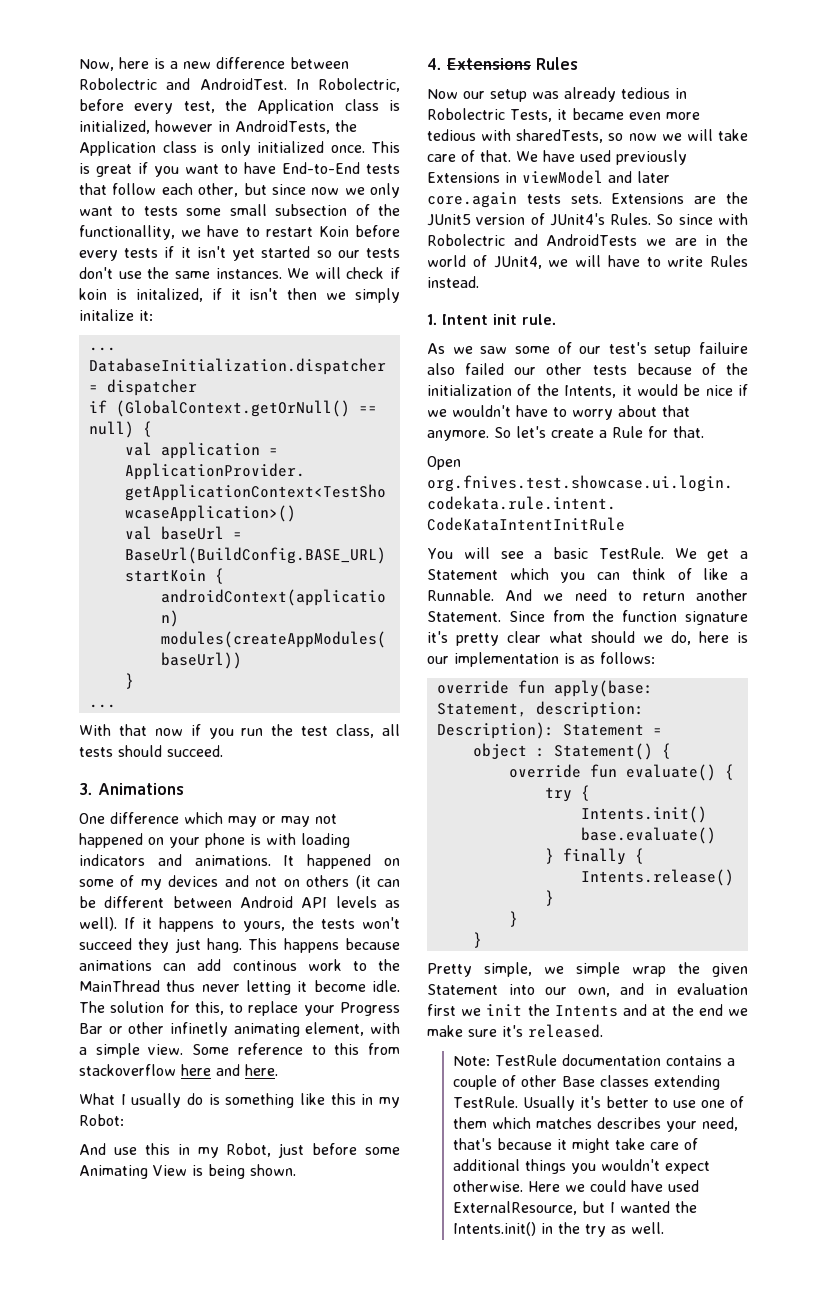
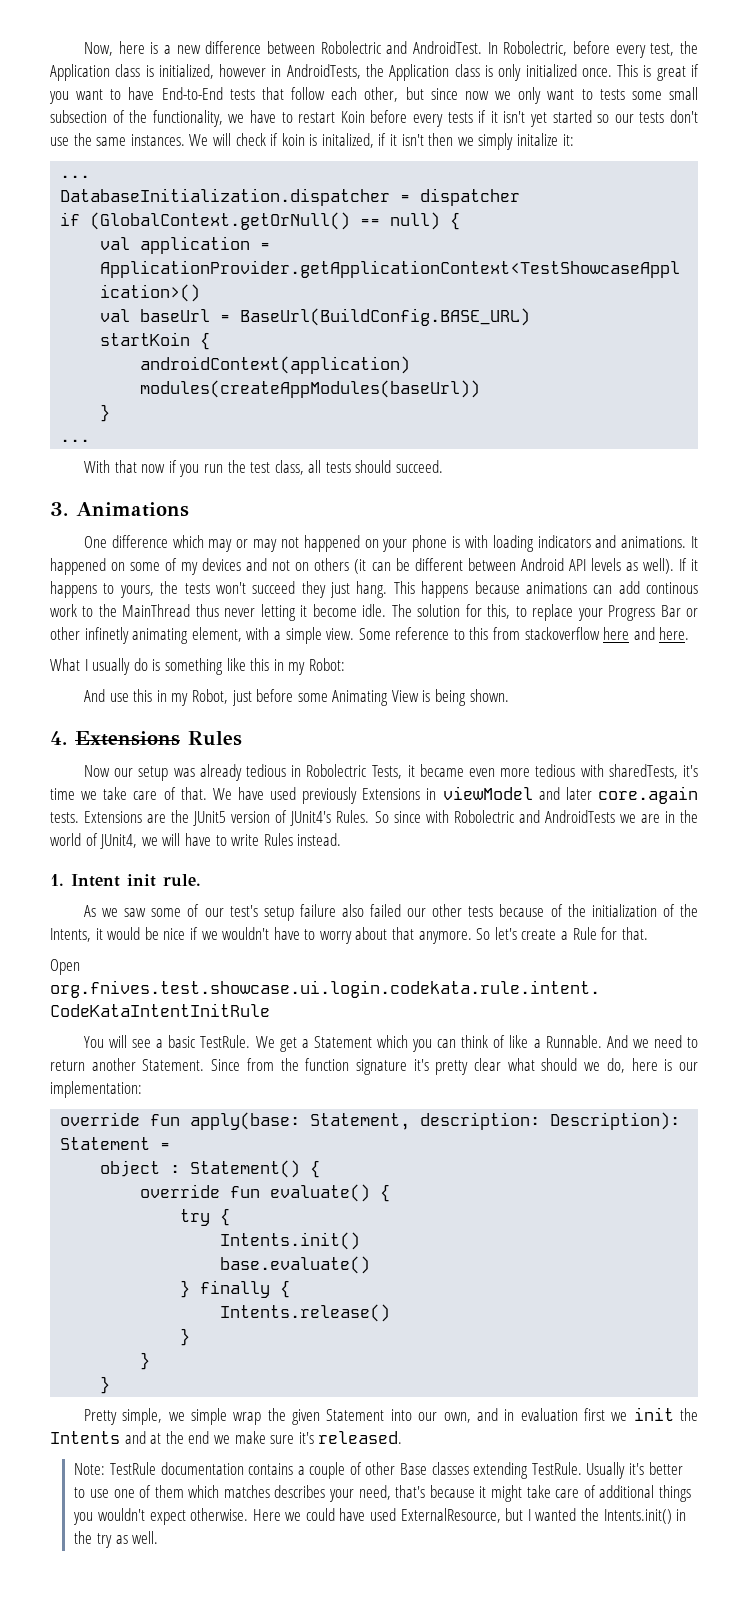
[79,225,175,240] functionallity, -> [152,110,223,127] functionality,
[608,129,713,141] so now we will -> [682,765,698,777] [50,788,98,800] it's time we
[526,194,602,204] tests sets. -> [50,812,79,823] tests.
[699,342,748,354] failuire -> [299,904,336,917] failure
[454,652,655,667] implementation is as follows: -> [50,1081,142,1098] implementation:

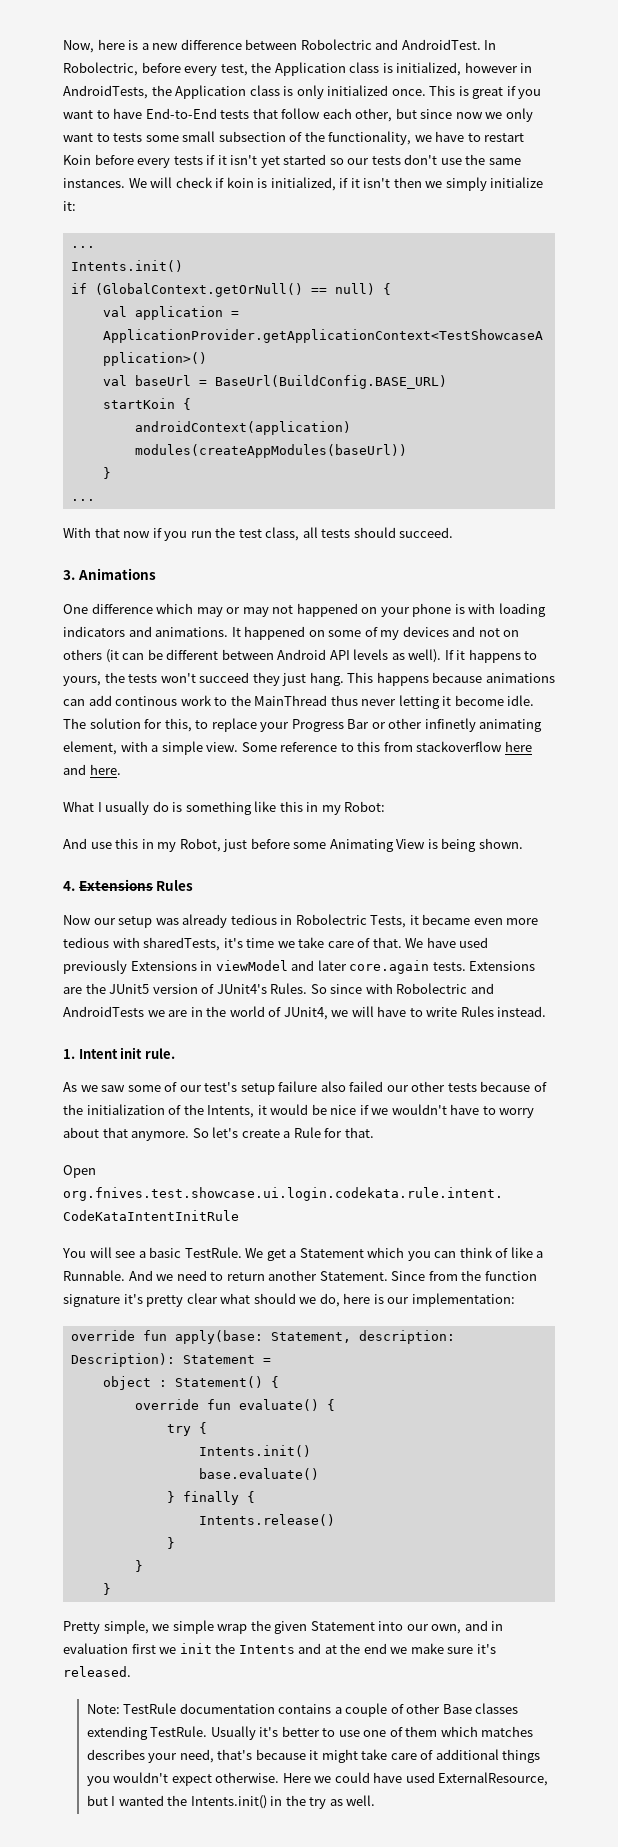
[321,133,374,148] initalized, -> [270,177,336,191] initialized,
[517,133,559,146] initalize -> [490,177,544,188] initialize
[60,188,521,206] DatabaseInitialization.dispatcher = dispatcher -> [70,260,183,272] Intents.init()

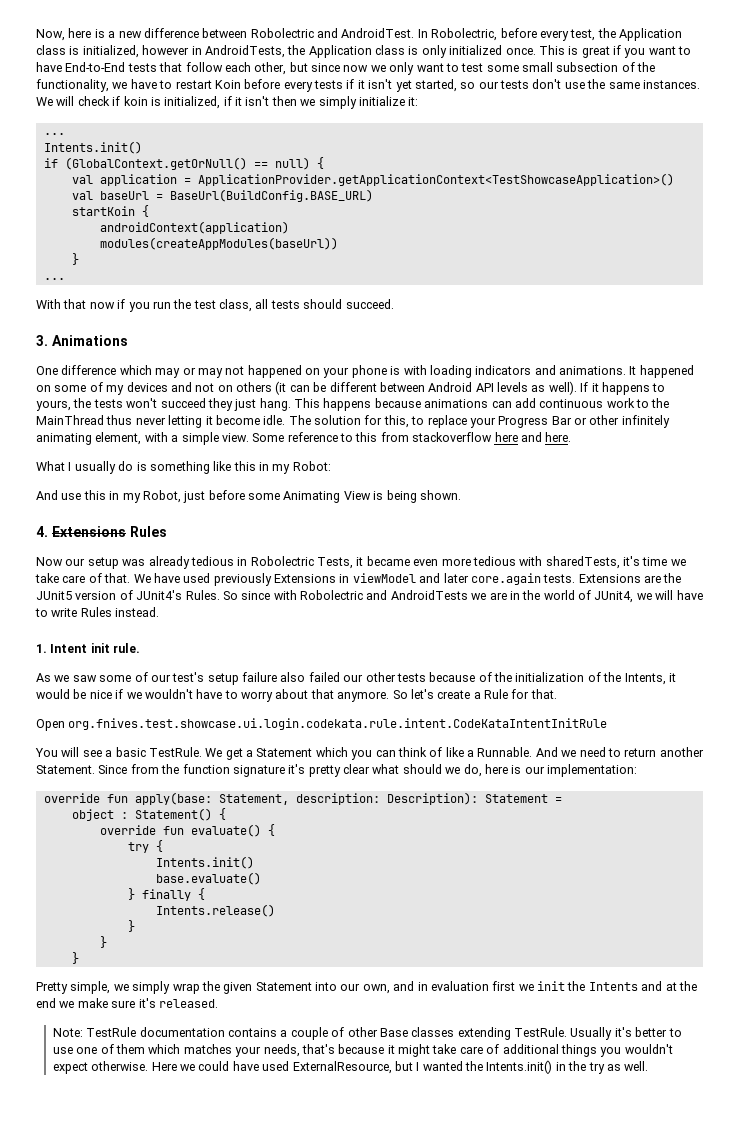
[113,133,143,142] tests -> [461,63,484,72] test
[283,154,327,165] started -> [414,79,457,92] started,
[115,696,178,706] continous -> [539,399,604,408] continuous
[424,718,476,732] infinetly -> [621,415,670,428] infinitely
[172,1620,214,1634] simple -> [132,981,171,994] simply
[86,1749,214,1763] describes your need, -> [235,1044,300,1057] your needs,

